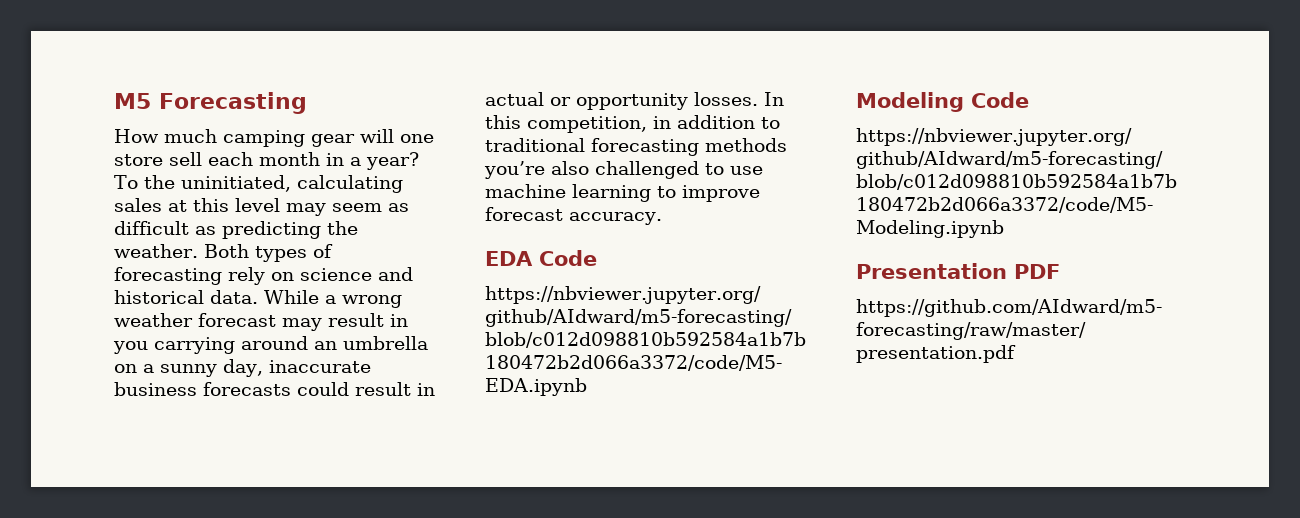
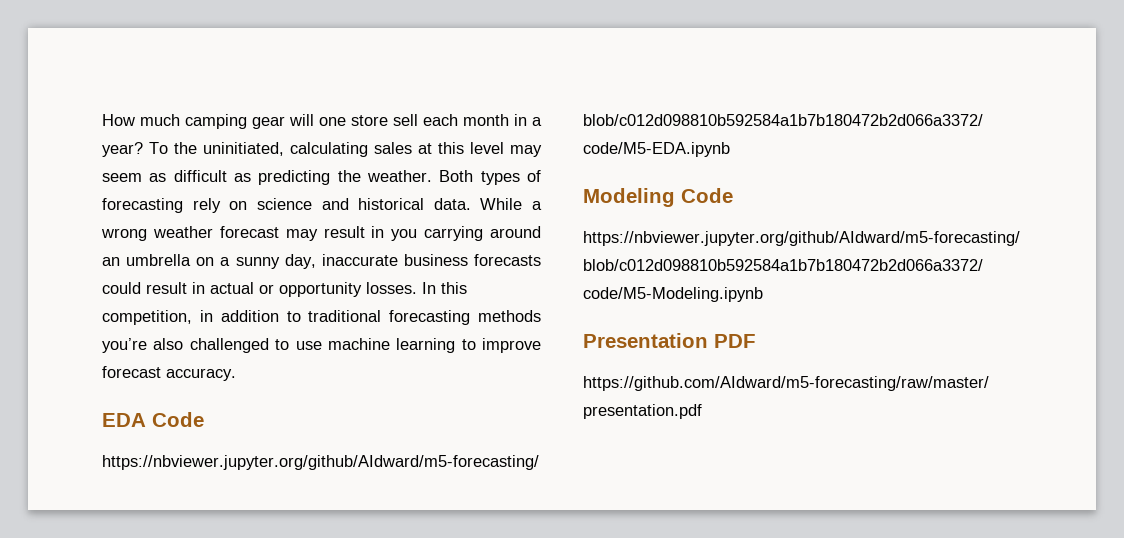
[114,92,307,114] M5 Forecasting // -> (102, 120) none

